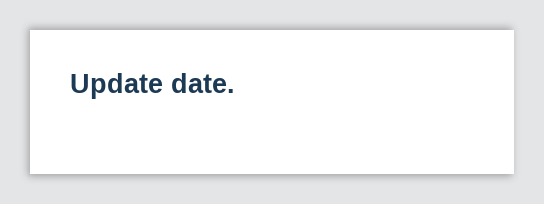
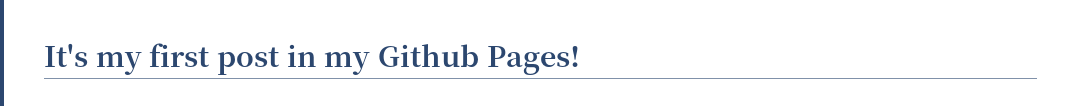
[70,73,235,99] Update date. -> [44,43,580,75] It's my first post in my Github Pages!

